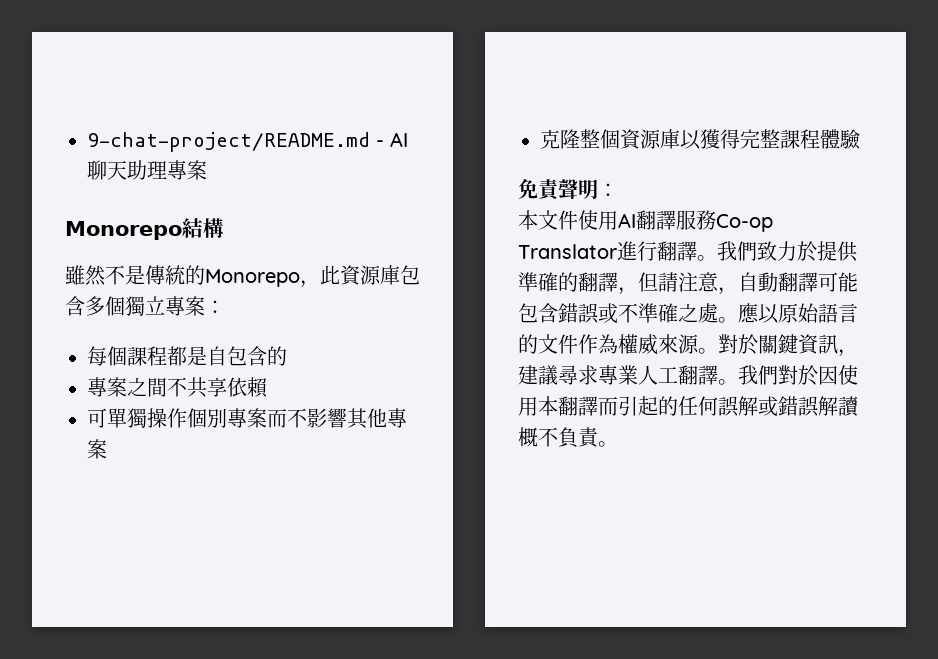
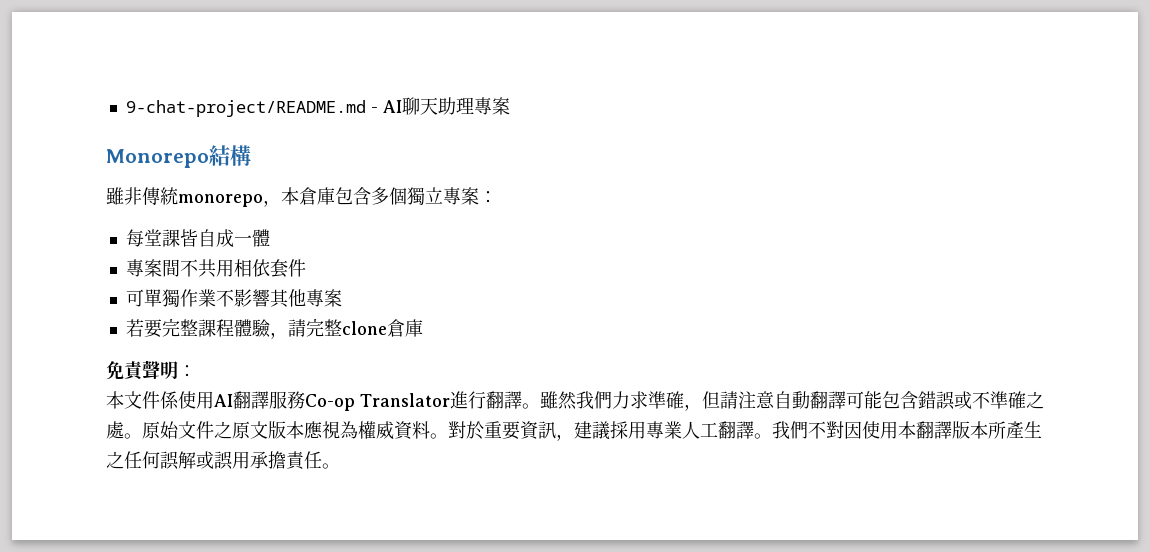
[85,265,381,288] 然不是傳統的Monorepo，此資源 -> [124,187,317,207] 非傳統monorepo，本倉
[107,346,287,366] [87,377,268,398] [87,408,287,428] 個課程都是自包含的 // 專案之間不共享依賴 // 可單獨操作個別專案而 -> [143,229,270,247] [125,259,306,278] [125,289,216,307] 堂課皆自成一體 // 專案間不共用相依套件 // 可單獨作業
[540,129,740,150] 克隆整個資源庫以獲得 -> [125,319,162,338] 若要
(861, 139) none -> [269,318,423,339] ，請完整clone倉庫
(578, 220) none -> [160,391,179,409] 係
[717,241,858,262] [518,272,618,292] 我們致力於提供準確的翻譯 -> [539,391,684,410] 雖然我們力求準確
[718,287,738,295] ， -> (775, 400) none
[738,303,858,324] [518,334,798,355] 應以原始語言的文件作為權威來源。對於關鍵 -> [142,421,520,440] 原始文件之原文版本應視為權威資料。對於重要
[558,365,598,385] 尋求 -> [610,421,646,439] 採用
[778,365,818,386] 對於 -> [808,421,844,439] 不對
[598,396,860,417] [518,427,599,448] 而引起的任何誤解或錯誤解讀概不負責 -> [952,421,1042,439] [106,451,322,470] 版本所產生之任何誤解或誤用承擔責任

